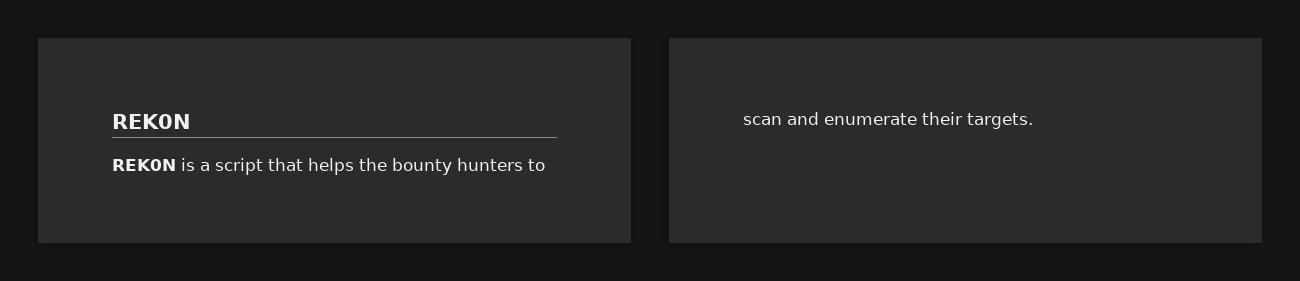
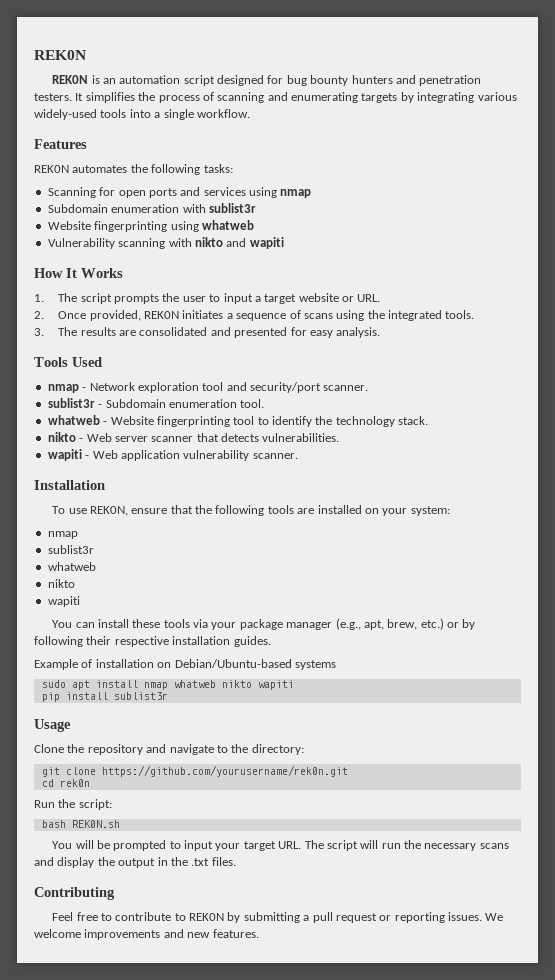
[200,158,545,175] [743,112,1033,129] a script that helps the bounty hunters to scan and enumerate their targets. -> [102,75,482,86] [34,92,517,103] [34,109,250,120] [34,139,87,149] [34,164,233,175] [47,187,312,198] [47,203,256,213] [47,220,254,232] [47,237,284,249] [34,268,123,278] [34,293,381,304] [34,310,475,321] [34,327,381,338] [34,357,102,367] [47,382,369,393] [47,398,265,408] [47,415,429,427] [47,432,340,442] [47,449,298,461] [34,480,105,490] [52,505,450,516] [47,531,78,539] [47,545,94,554] [47,562,96,571] [47,579,75,588] [47,596,80,607] [52,618,476,630] [34,636,271,647] [34,659,336,670] [41,680,294,690] [41,692,168,702] [34,719,71,732] [34,744,304,755] [41,765,348,777] [41,779,90,787] [34,799,112,810] [41,820,120,828] [52,840,509,851] [34,857,236,868] [34,887,115,900] [52,912,504,923] [34,929,259,940] an automation script designed for bug bounty hunters and penetration testers. It simplifies the process of scanning and enumerating targets by integrating various widely-used tools into a single workflow. // Features // REK0N automates the following tasks: // Scanning for open ports and services using nmap // Subdomain enumeration with sublist3r // Website fingerprinting using whatweb // Vulnerability scanning with nikto and wapiti // How It Works // 1. The script prompts the user to input a target website or URL. // 2. Once provided, REK0N initiates a sequence of scans using the integrated tools. // 3. The results are consolidated and presented for easy analysis. // Tools Used // nmap - Network exploration tool and security/port scanner. // sublist3r - Subdomain enumeration tool. // whatweb - Website fingerprinting tool to identify the technology stack. // nikto - Web server scanner that detects vulnerabilities. // wapiti - Web application vulnerability scanner. // Installation // To use REK0N, ensure that the following tools are installed on your system: // nmap // sublist3r // whatweb // nikto // wapiti // You can install these tools via your package manager (e.g., apt, brew, etc.) or by following their respective installation guides. // Example of installation on Debian/Ubuntu-based systems // sudo apt install nmap whatweb nikto wapiti // pip install sublist3r // Usage // Clone the repository and navigate to the directory: // git clone https://github.com/yourusername/rek0n.git // cd rek0n // Run the script: // bash REK0N.sh // You will be prompted to input your target URL. The script will run the necessary scans and display the output in the .txt files. // Contributing // Feel free to contribute to REK0N by submitting a pull request or reporting issues. We welcome improvements and new features.

